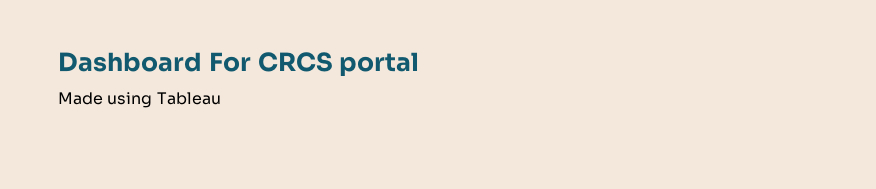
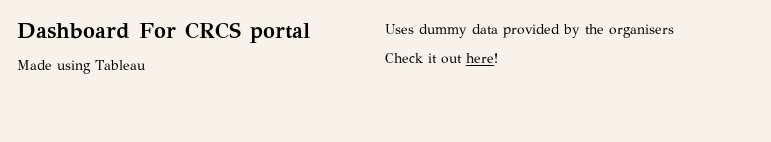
(221, 98) none -> [385,24,674,38] [385,53,498,64] // Uses dummy data provided by the organisers // Check it out here!

